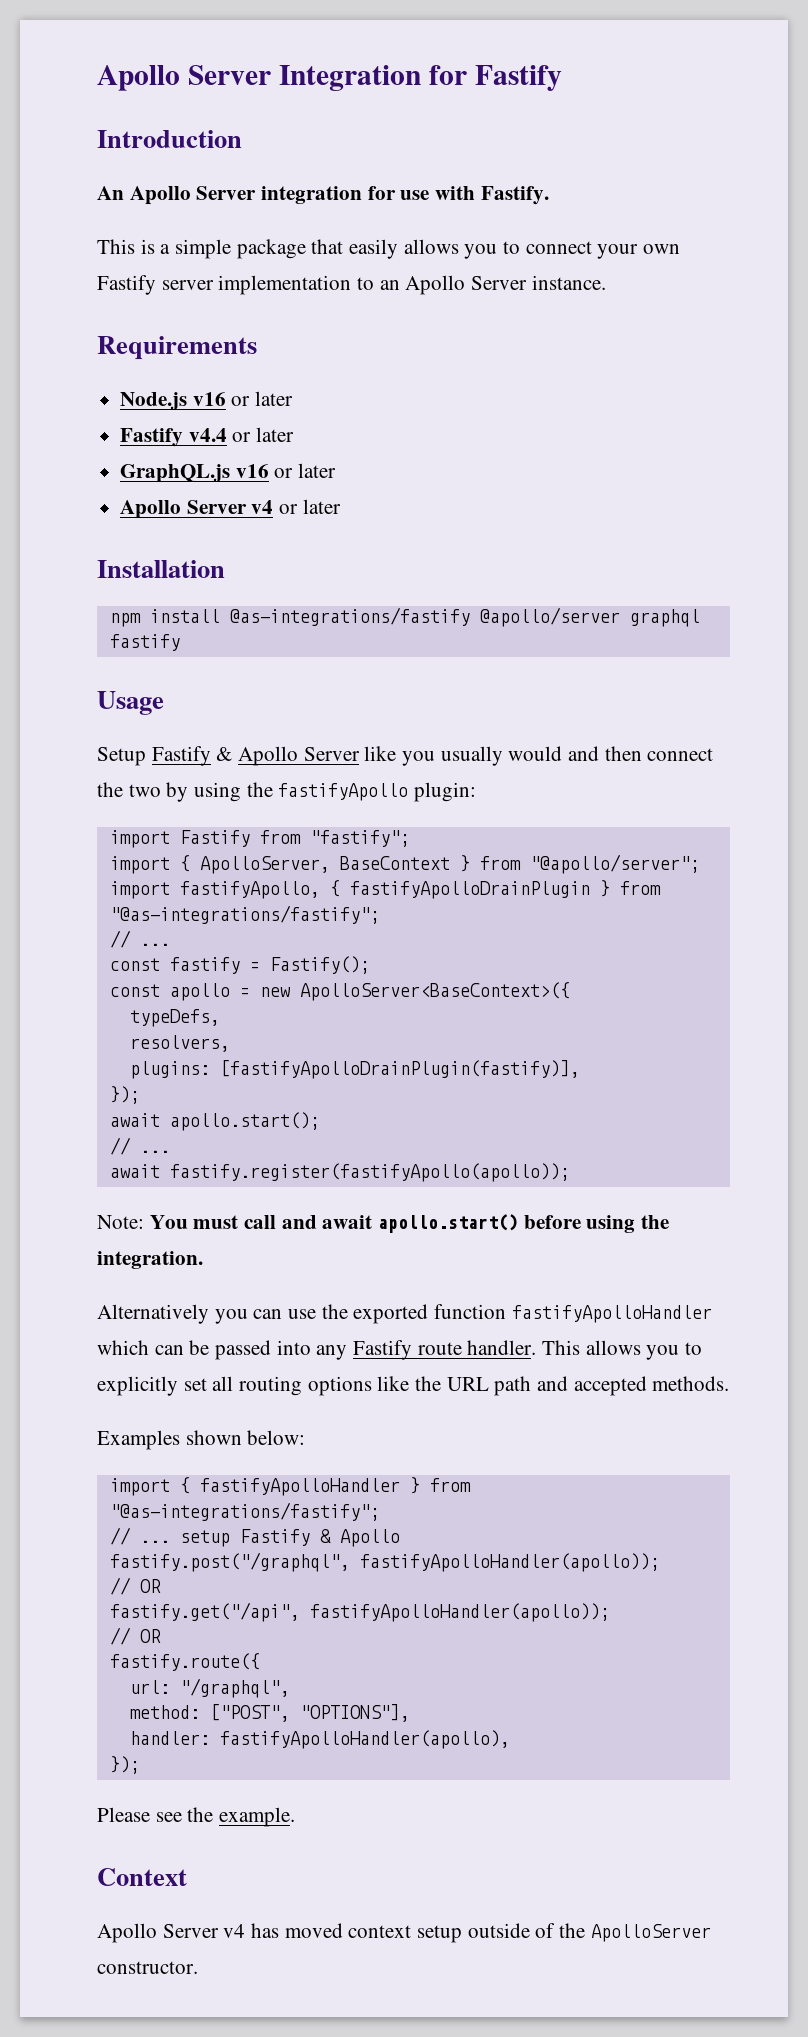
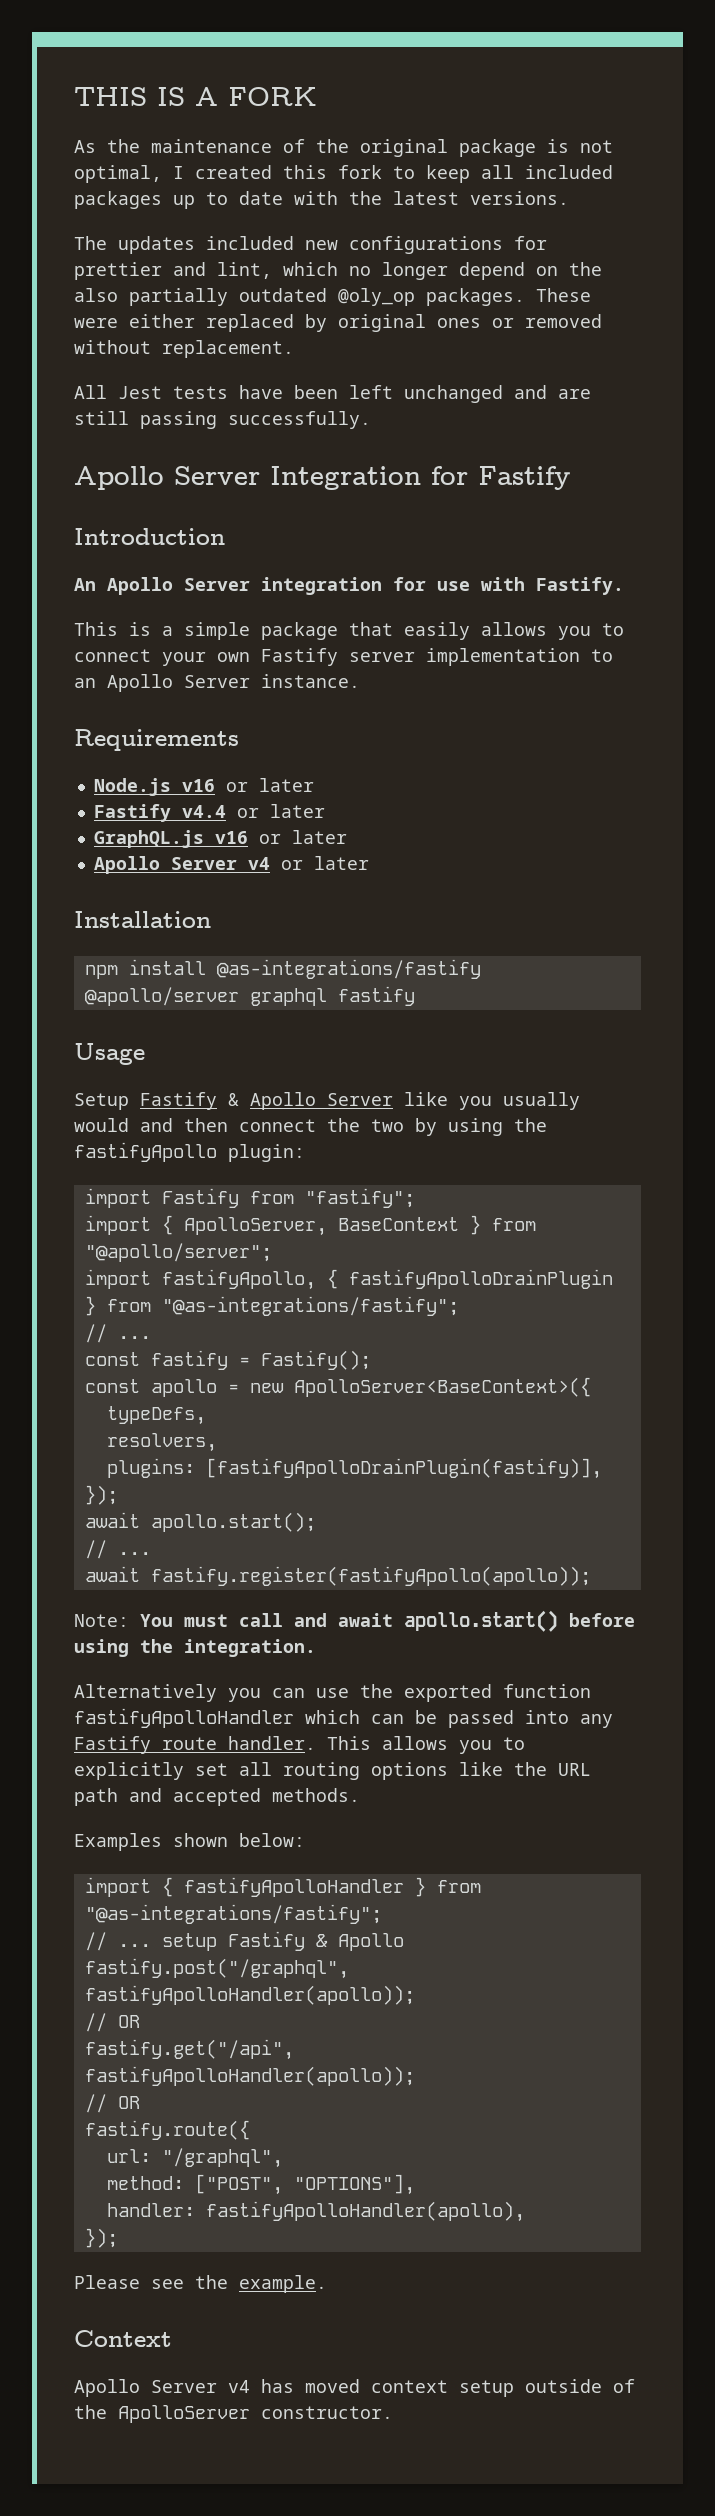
(97, 78) none -> [74,87,317,106] [74,139,613,157] [74,165,613,183] [74,191,569,209] [74,236,547,254] [74,262,602,280] [74,288,591,306] [74,314,602,332] [74,340,294,358] [74,385,591,403] [74,411,371,429] THIS IS A FORK // As the maintenance of the original package is not optimal, I created this fork to keep all included packages up to date with the latest versions. // The updates included new configurations for prettier and lint, which no longer depend on the also partially outdated @oly_op packages. These were either replaced by original ones or removed without replacement. // All Jest tests have been left unchanged and are still passing successfully. //

